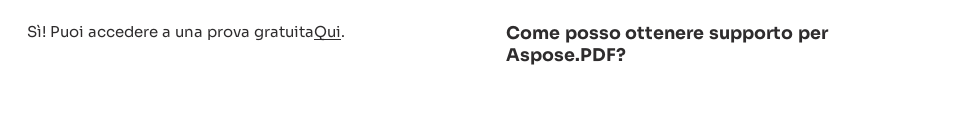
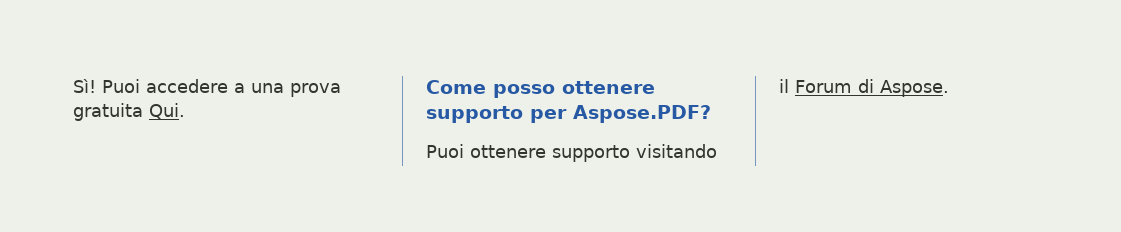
[254,25,346,41] gratuitaQui. -> [73,103,185,121] gratuita Qui.
(626, 56) none -> [426,144,717,162] [779,79,949,97] // Puoi ottenere supporto visitando il Forum di Aspose.

